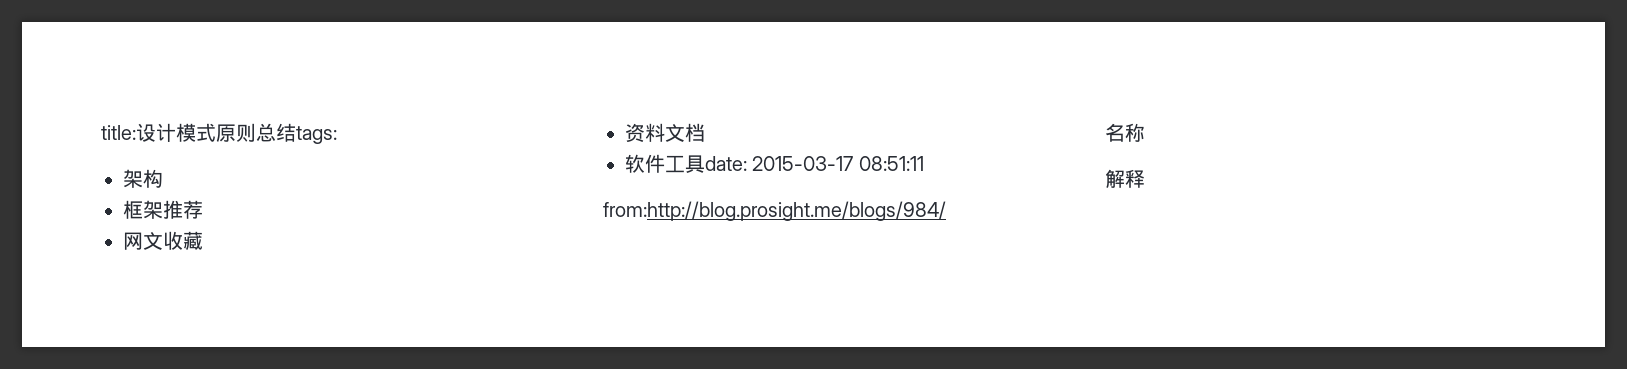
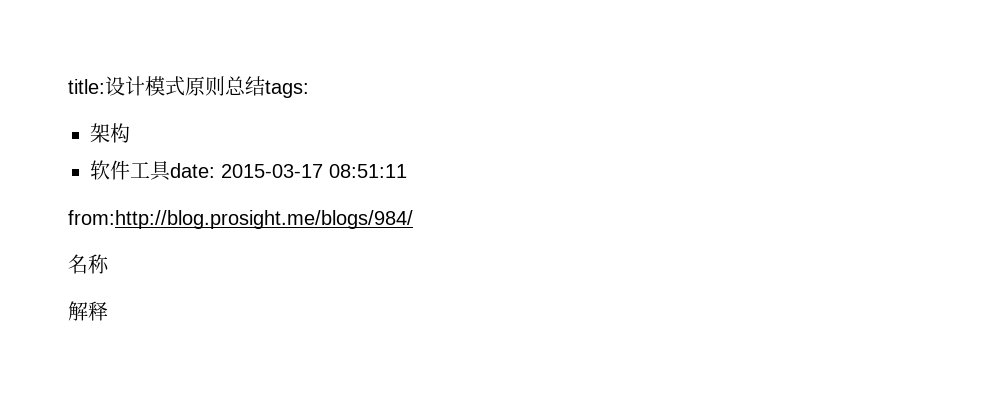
[123,200,203,219] [123,231,203,250] [625,123,705,143] // 框架推荐 // 网文收藏 // 资料文档 -> (130, 133) none

